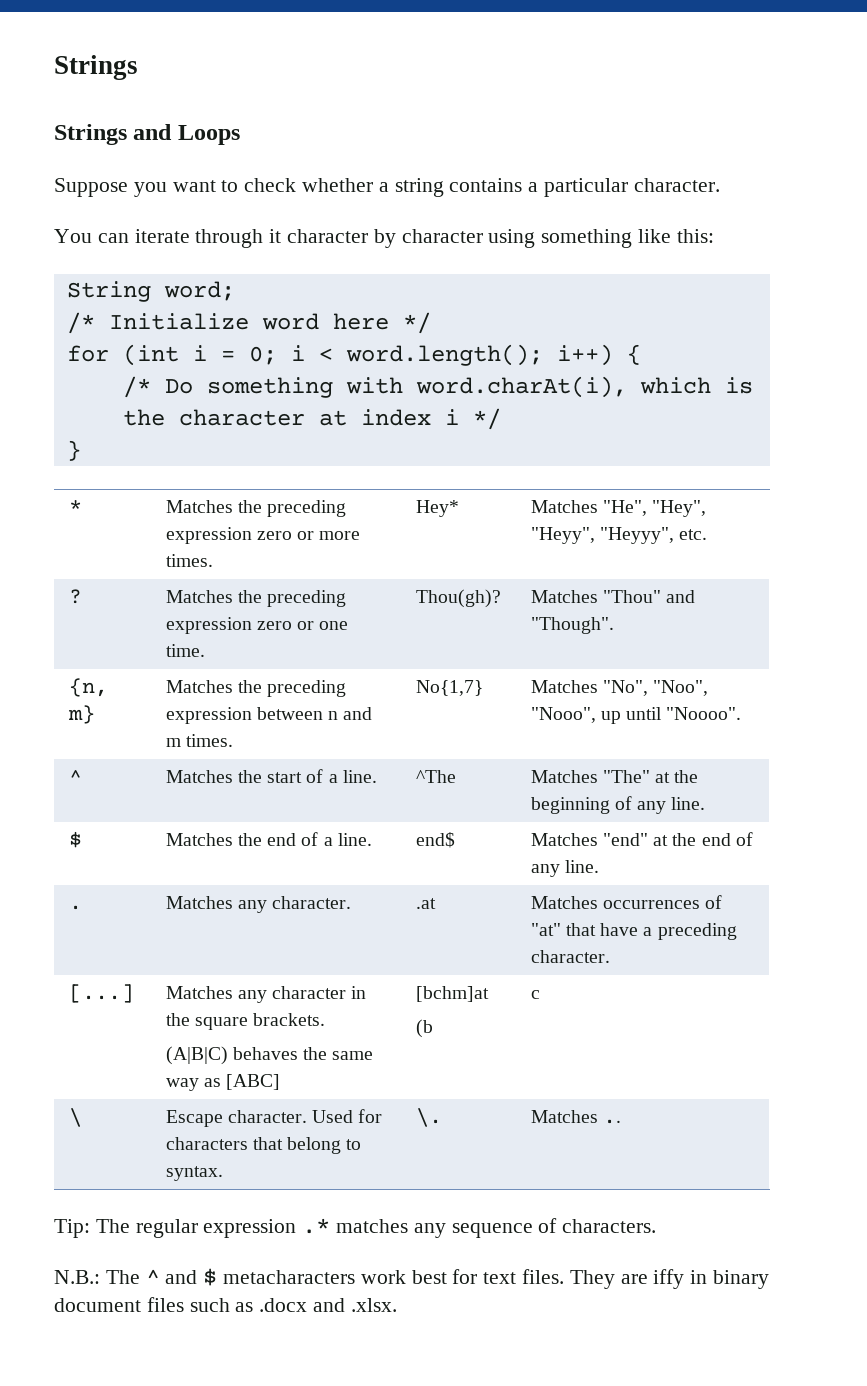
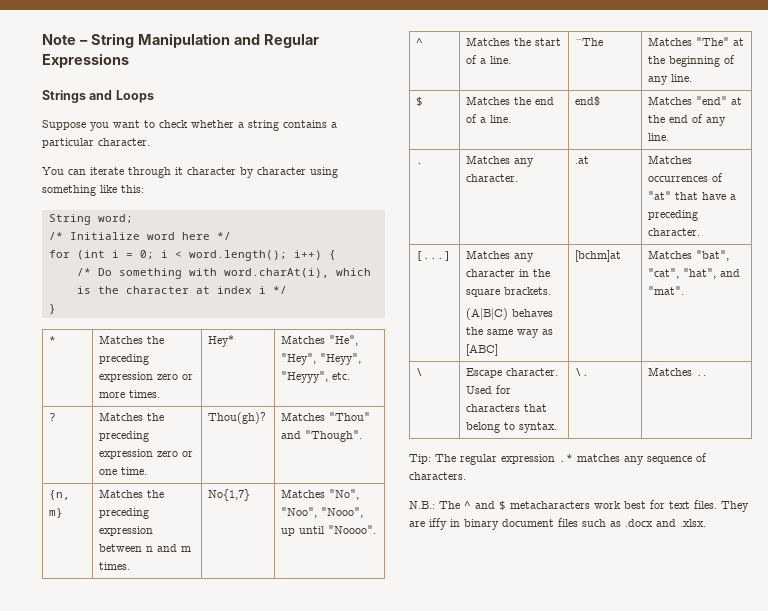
[54,55,138,80] Strings -> [42,33,319,48] [42,53,129,68] Note – String Manipulation and Regular Expressions
[415,1019,433,1038] [530,990,540,999] // (b | c -> [647,250,729,261] [647,268,740,279] [647,286,684,295] | Matches "bat", "cat", "hat", and "mat".

